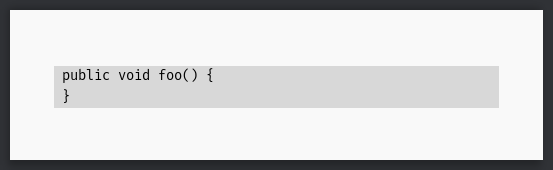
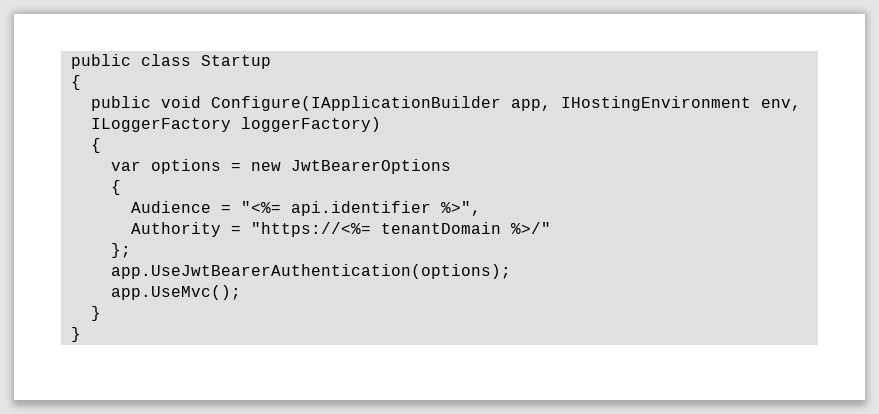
[61,68,214,84] [61,89,70,104] public void foo() { // } -> [71,54,272,69] [71,75,82,90] [91,96,802,111] [91,117,382,132] [91,138,102,153] [111,159,452,174] [111,180,122,195] [131,201,482,216] [131,222,552,237] [111,243,132,258] [111,264,512,279] [111,285,242,300] [91,306,102,321] [71,327,82,342] public class Startup // { // public void Configure(IApplicationBuilder app, IHostingEnvironment env, ILoggerFactory loggerFactory) // { // var options = new JwtBearerOptions // { // Audience = "<%= api.identifier %>", // Authority = "https://<%= tenantDomain %>/" // }; // app.UseJwtBearerAuthentication(options); // app.UseMvc(); // } // }

